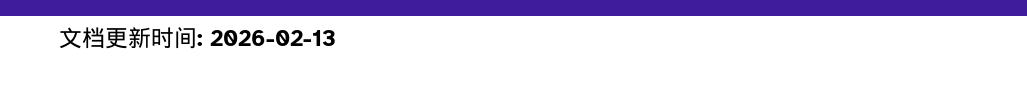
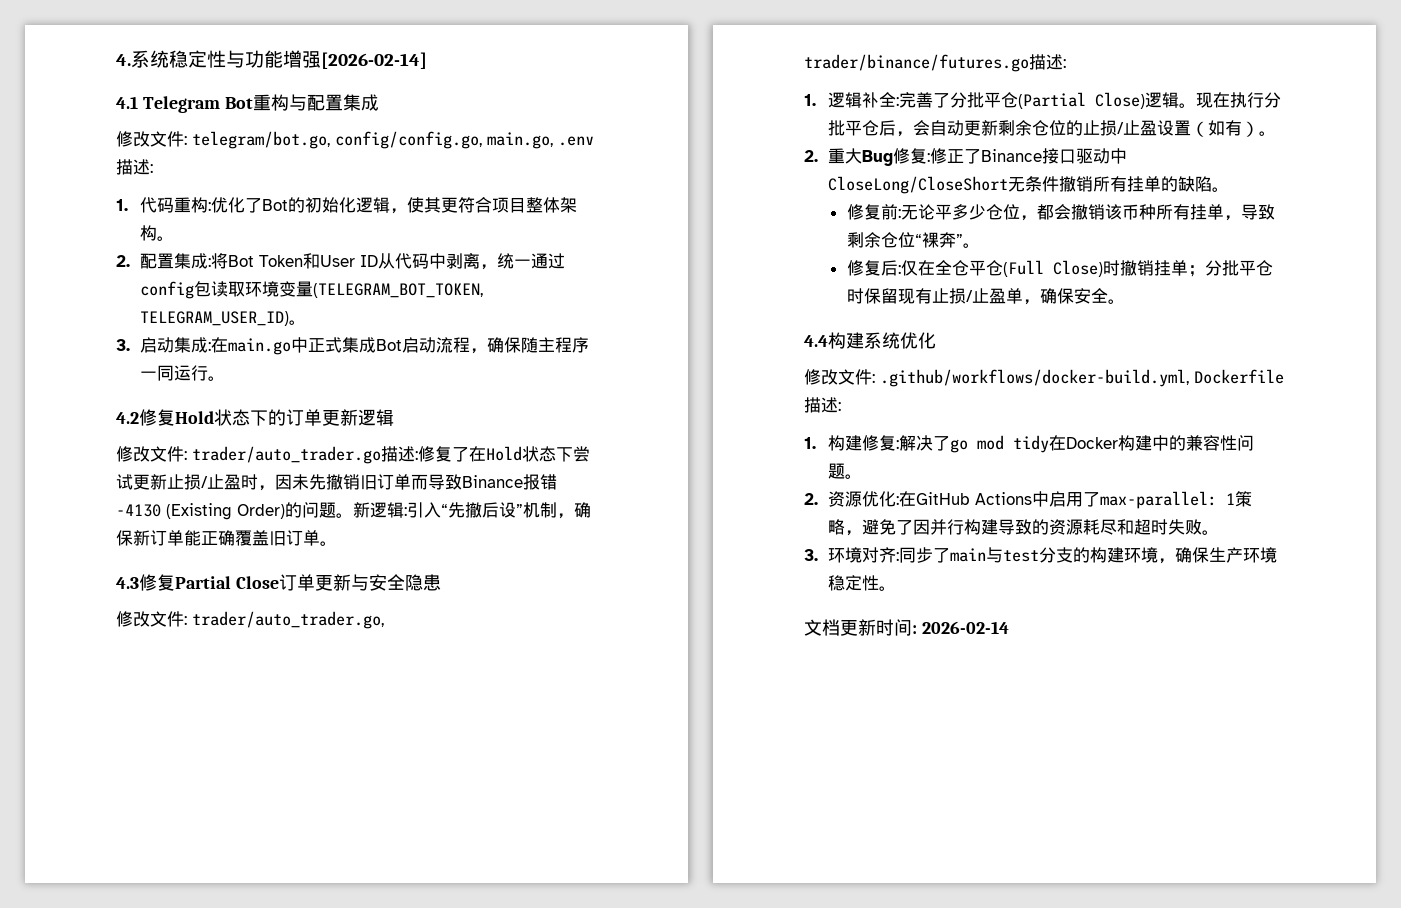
(59, 38) none -> [116,50,427,69] [116,94,379,113] [116,131,594,149] [116,159,153,175] [116,197,577,214] [139,225,174,241] [116,253,565,270] [139,281,483,299] [139,311,306,326] [116,337,589,355] [139,365,225,381] [116,409,394,426] [116,446,590,464] [116,474,557,491] [116,502,591,520] [116,530,337,546] [116,574,441,591] [116,611,384,629] [804,54,1066,72] [804,92,1281,109] [827,120,1276,137] [804,148,1127,166] [827,176,1229,194] [846,204,1275,221] [846,232,980,248] [846,260,1273,277] [846,288,1125,305] [804,332,936,349] [804,369,1284,387] [804,397,841,413] [804,435,1254,453] [827,463,862,479] [804,491,1252,509] [827,519,1219,536] [804,547,1277,564] [827,575,896,591] 4.系统稳定性与功能增强[2026-02-14] // 4.1 Telegram Bot重构与配置集成 // 修改文件: telegram/bot.go, config/config.go, main.go, .env描述: // 1.代码重构:优化了Bot的初始化逻辑，使其更符合项目整体架构。 // 2.配置集成:将Bot Token和User ID从代码中剥离，统一通过config包读取环境变量(TELEGRAM_BOT_TOKEN, TELEGRAM_USER_ID)。 // 3.启动集成:在main.go中正式集成Bot启动流程，确保随主程序一同运行。 // 4.2修复Hold状态下的订单更新逻辑 // 修改文件: trader/auto_trader.go描述:修复了在Hold状态下尝试更新止损/止盈时，因未先撤销旧订单而导致Binance报错-4130 (Existing Order)的问题。新逻辑:引入“先撤后设”机制，确保新订单能正确覆盖旧订单。 // 4.3修复Partial Close订单更新与安全隐患 // 修改文件: trader/auto_trader.go, trader/binance/futures.go描述: // 1.逻辑补全:完善了分批平仓(Partial Close)逻辑。现在执行分批平仓后，会自动更新剩余仓位的止损/止盈设置（如有）。 // 2.重大Bug修复:修正了Binance接口驱动中CloseLong/CloseShort无条件撤销所有挂单的缺陷。 // 修复前:无论平多少仓位，都会撤销该币种所有挂单，导致剩余仓位“裸奔”。 // 修复后:仅在全仓平仓(Full Close)时撤销挂单；分批平仓时保留现有止损/止盈单，确保安全。 // 4.4构建系统优化 // 修改文件: .github/workflows/docker-build.yml, Dockerfile描述: // 1.构建修复:解决了go mod tidy在Docker构建中的兼容性问题。 // 2.资源优化:在GitHub Actions中启用了max-parallel: 1策略，避免了因并行构建导致的资源耗尽和超时失败。 // 3.环境对齐:同步了main与test分支的构建环境，确保生产环境稳定性。 //
[210,30,336,46] 2026-02-13 -> [921,621,1009,634] 2026-02-14

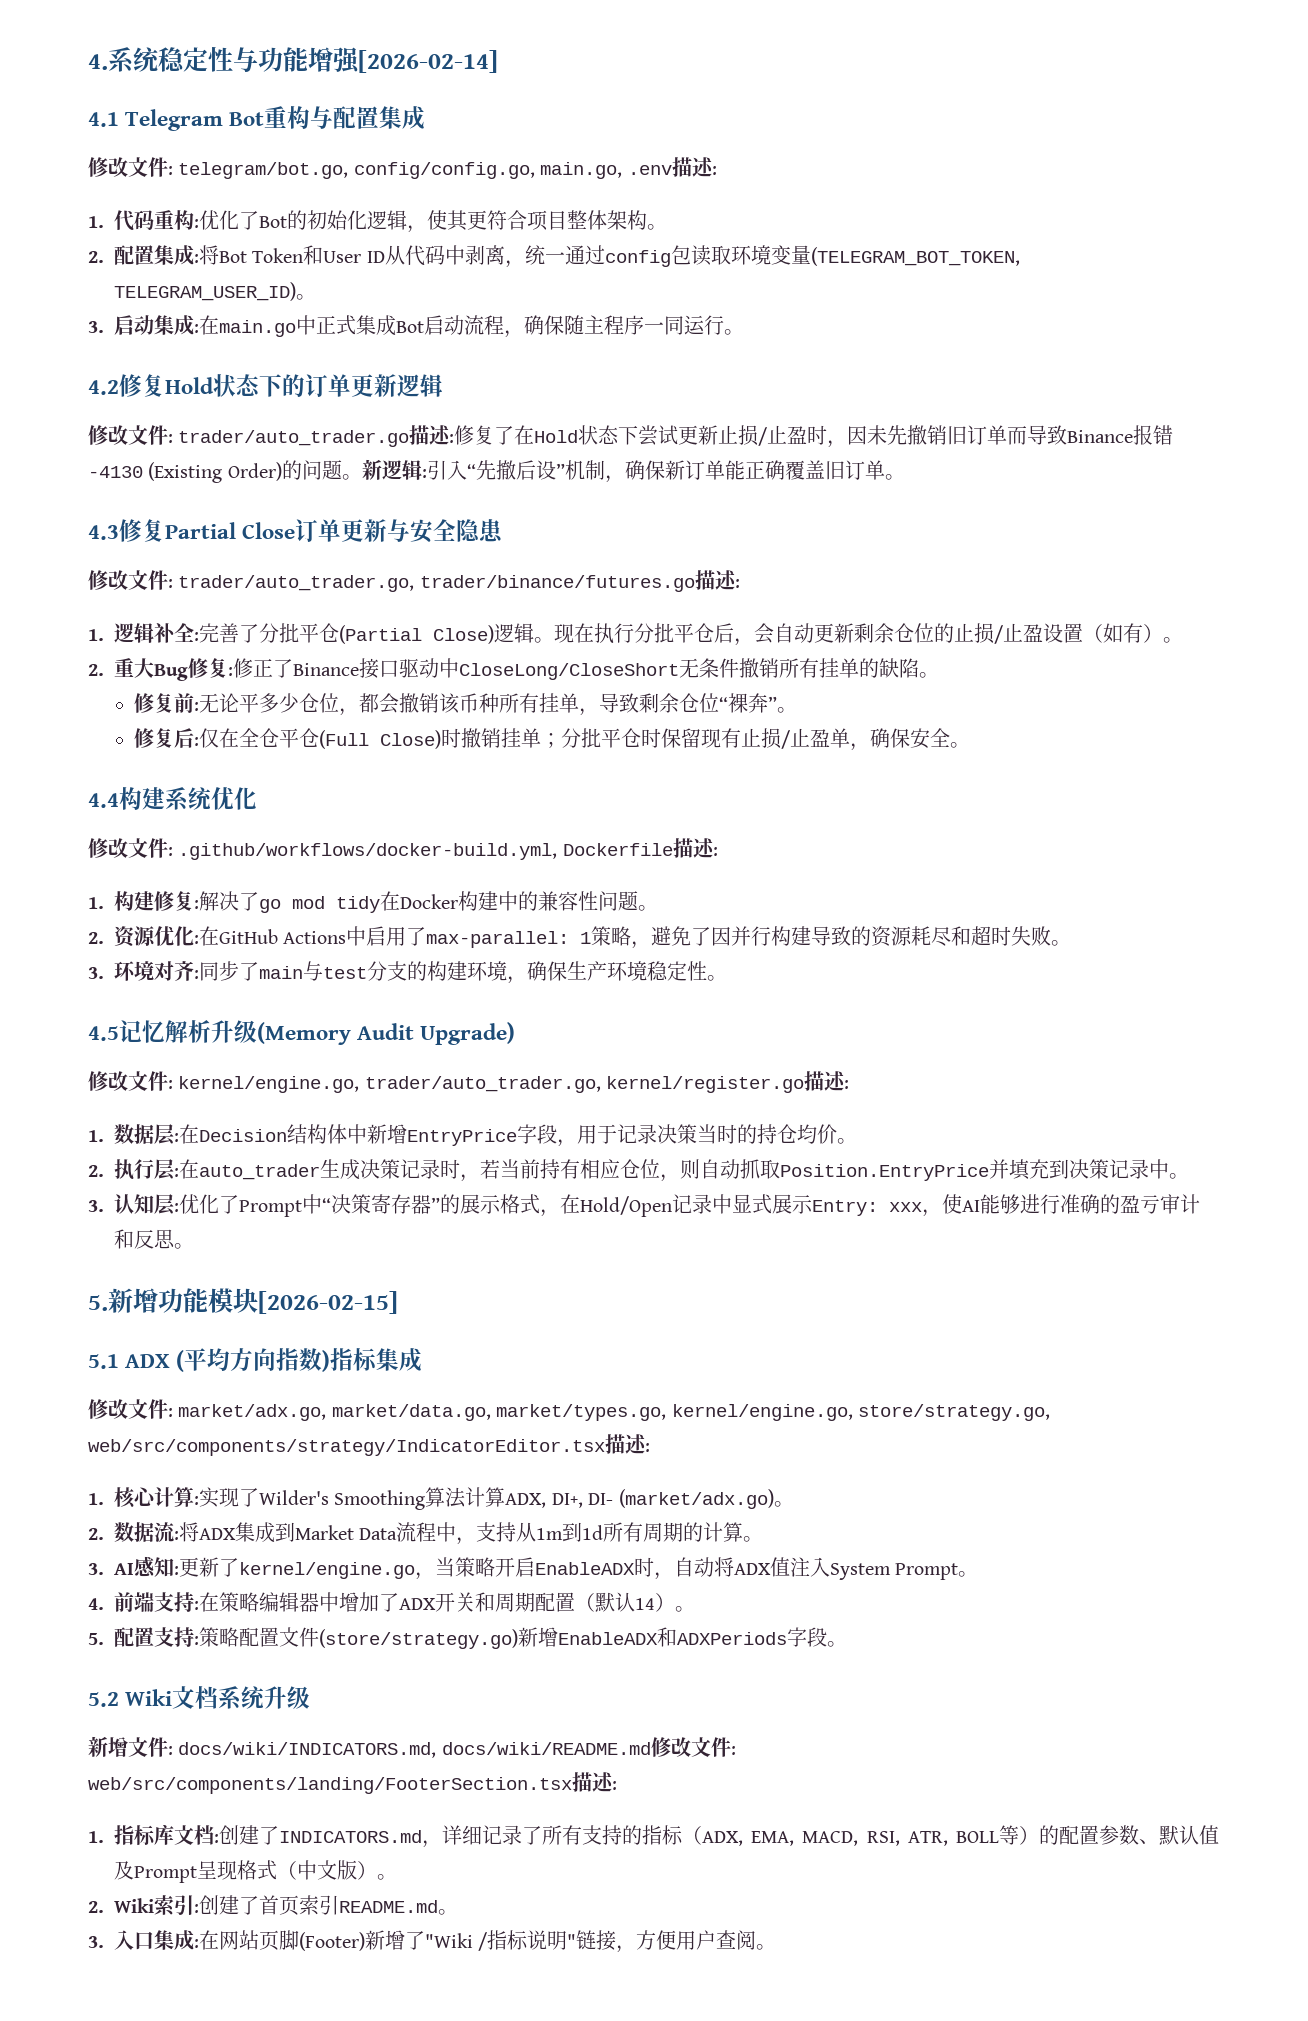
[804,619,1009,636] 文档更新时间: 2026-02-14 -> [88,1020,516,1045] [88,1071,850,1093] [88,1124,857,1147] [88,1159,1189,1182] [88,1194,1200,1217] [114,1229,194,1249] [88,1288,398,1314] [88,1348,423,1372] [88,1399,1050,1421] [88,1434,650,1456] [88,1487,794,1510] [88,1522,764,1545] [88,1556,979,1580] [88,1592,695,1612] [88,1627,847,1649] [88,1686,311,1710] [88,1736,736,1758] [88,1772,617,1794] [88,1824,1220,1848] [114,1860,397,1883] [88,1895,458,1916] [88,1930,777,1953] 4.5记忆解析升级(Memory Audit Upgrade) // 修改文件: kernel/engine.go, trader/auto_trader.go, kernel/register.go描述: // 1.数据层:在Decision结构体中新增EntryPrice字段，用于记录决策当时的持仓均价。 // 2.执行层:在auto_trader生成决策记录时，若当前持有相应仓位，则自动抓取Position.EntryPrice并填充到决策记录中。 // 3.认知层:优化了Prompt中“决策寄存器”的展示格式，在Hold/Open记录中显式展示Entry: xxx，使AI能够进行准确的盈亏审计和反思。 // 5.新增功能模块[2026-02-15] // 5.1 ADX (平均方向指数)指标集成 // 修改文件: market/adx.go, market/data.go, market/types.go, kernel/engine.go, store/strategy.go, web/src/components/strategy/IndicatorEditor.tsx描述: // 1.核心计算:实现了Wilder's Smoothing算法计算ADX, DI+, DI- (market/adx.go)。 // 2.数据流:将ADX集成到Market Data流程中，支持从1m到1d所有周期的计算。 // 3. AI感知:更新了kernel/engine.go，当策略开启EnableADX时，自动将ADX值注入System Prompt。 // 4.前端支持:在策略编辑器中增加了ADX开关和周期配置（默认14）。 // 5.配置支持:策略配置文件(store/strategy.go)新增EnableADX和ADXPeriods字段。 // 5.2 Wiki文档系统升级 // 新增文件: docs/wiki/INDICATORS.md, docs/wiki/README.md修改文件: web/src/components/landing/FooterSection.tsx描述: // 1.指标库文档:创建了INDICATORS.md，详细记录了所有支持的指标（ADX, EMA, MACD, RSI, ATR, BOLL等）的配置参数、默认值及Prompt呈现格式（中文版）。 // 2. Wiki索引:创建了首页索引README.md。 // 3.入口集成:在网站页脚(Footer)新增了"Wiki /指标说明"链接，方便用户查阅。

